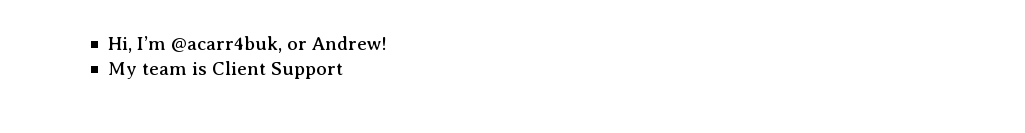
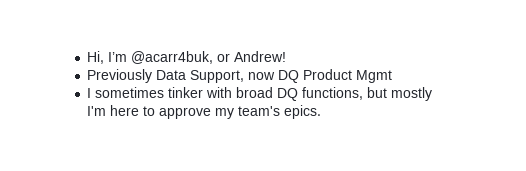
[107,61,344,79] My team is Client Support -> [87,69,393,83] [87,87,433,101] [87,105,322,119] Previously Data Support, now DQ Product Mgmt // I sometimes tinker with broad DQ functions, but mostly I'm here to approve my team's epics.

